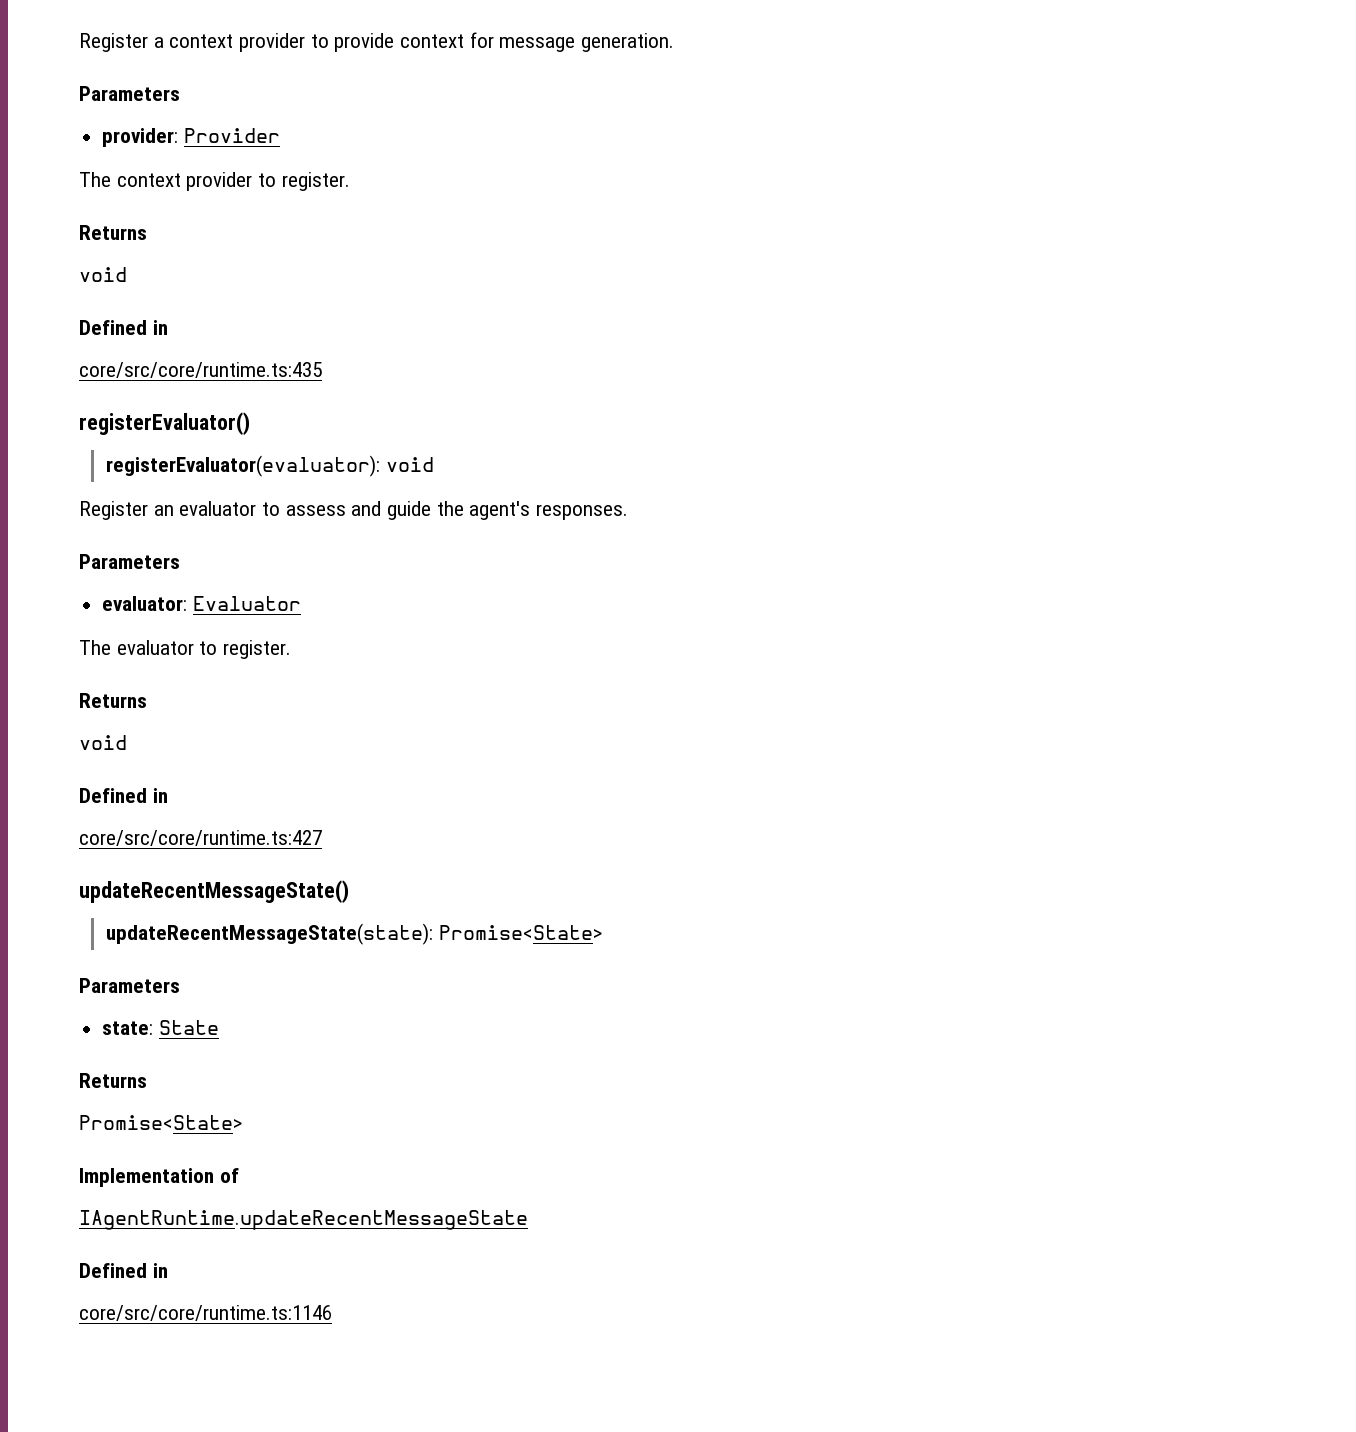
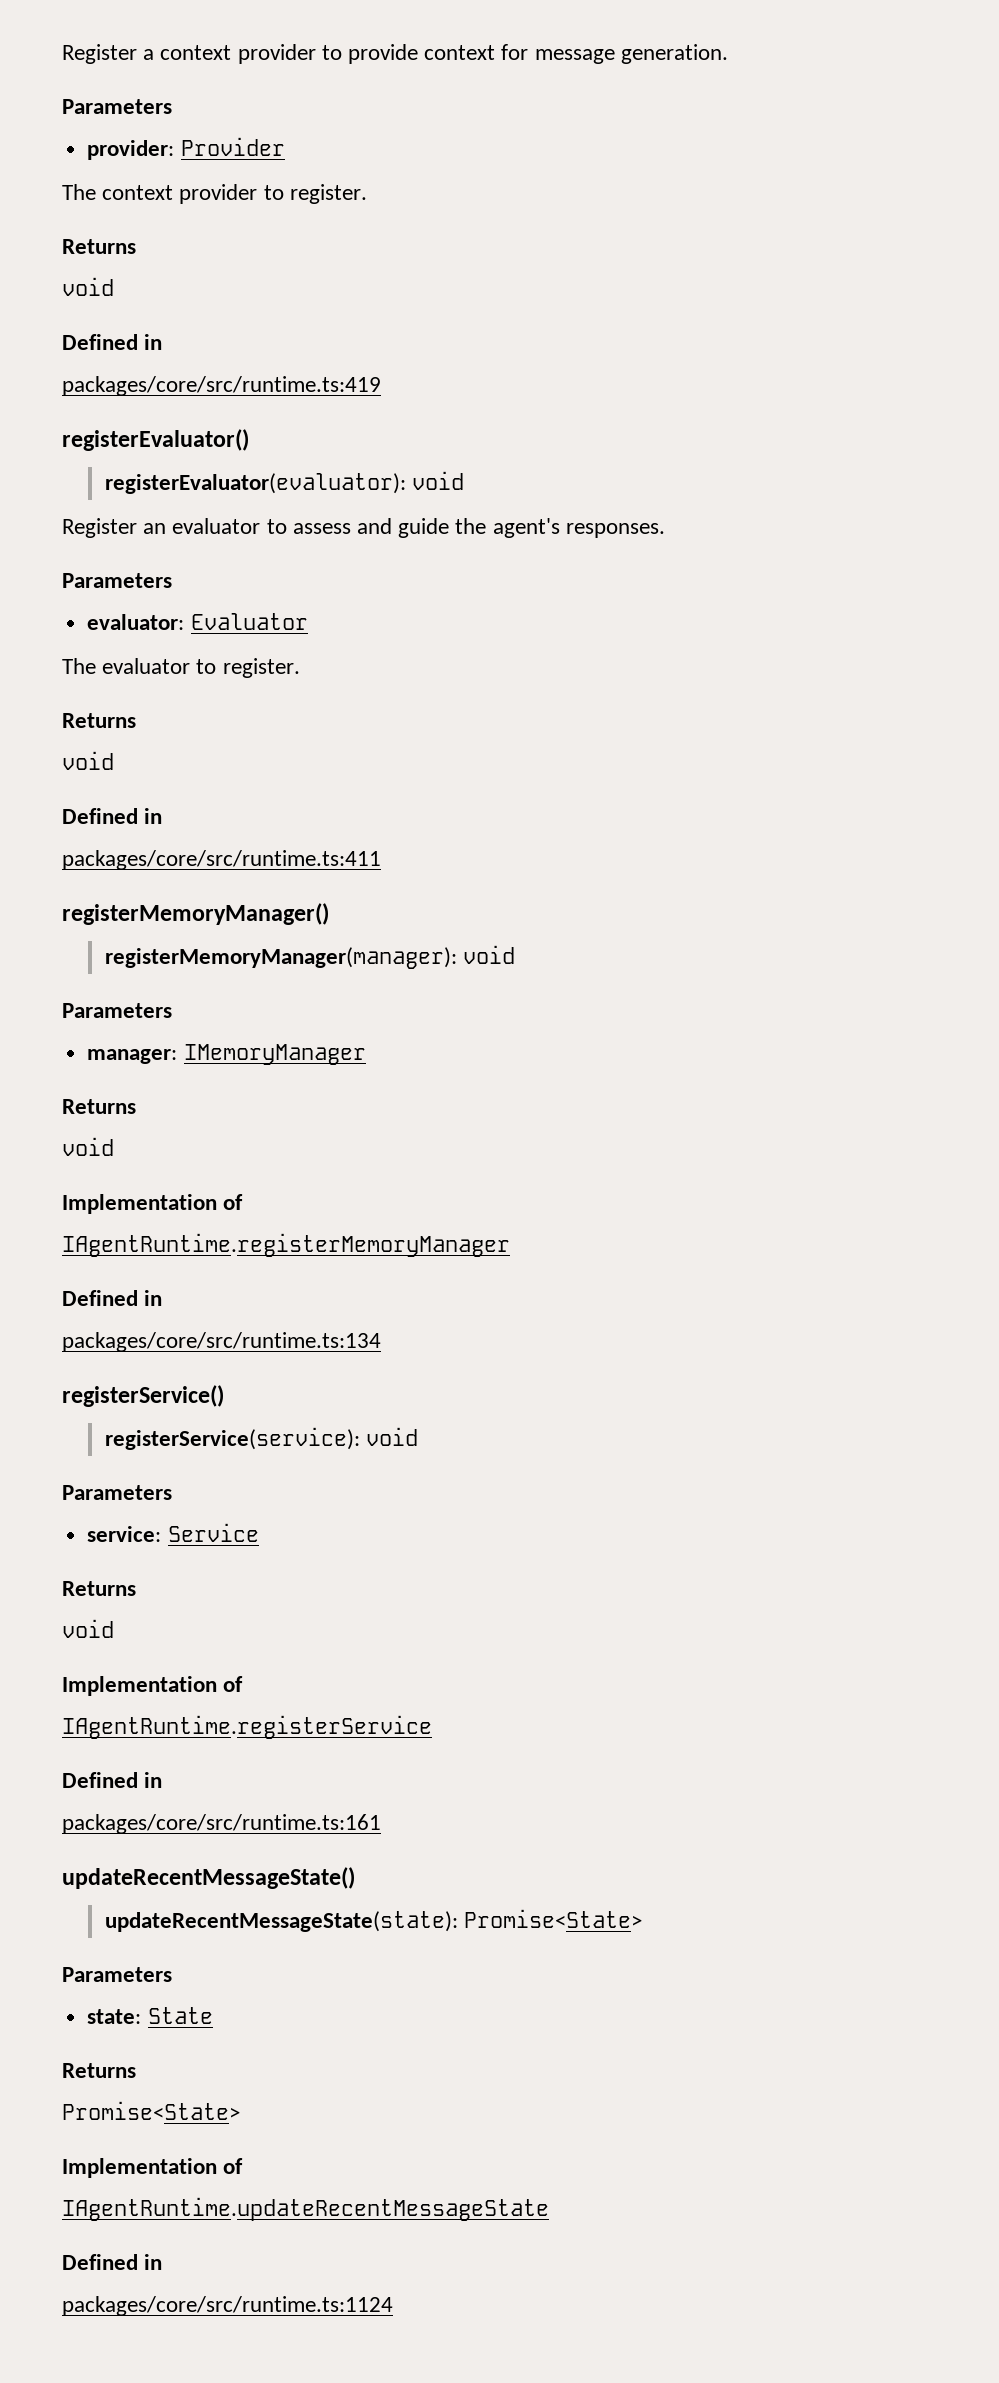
[79,362,322,378] core/src/core/runtime.ts:435 -> [62,376,381,396] packages/core/src/runtime.ts:419
[79,830,322,846] core/src/core/runtime.ts:427 -> [62,850,381,870] [62,903,329,925] [104,945,515,969] [62,1003,172,1018] [87,1044,366,1065] [62,1099,136,1114] [62,1137,114,1156] [62,1194,244,1214] [62,1233,510,1257] [62,1290,163,1306] [62,1332,381,1352] [62,1385,224,1407] [104,1427,418,1450] [62,1485,172,1500] [87,1523,259,1542] [62,1581,136,1596] [62,1619,114,1638] [62,1676,244,1696] [62,1715,432,1739] [62,1772,163,1788] [62,1814,381,1834] packages/core/src/runtime.ts:411 // registerMemoryManager() // registerMemoryManager(manager): void // Parameters // manager: IMemoryManager // Returns // void // Implementation of // IAgentRuntime.registerMemoryManager // Defined in // packages/core/src/runtime.ts:134 // registerService() // registerService(service): void // Parameters // service: Service // Returns // void // Implementation of // IAgentRuntime.registerService // Defined in // packages/core/src/runtime.ts:161
[79,1305,332,1321] core/src/core/runtime.ts:1146 -> [62,2296,393,2316] packages/core/src/runtime.ts:1124

